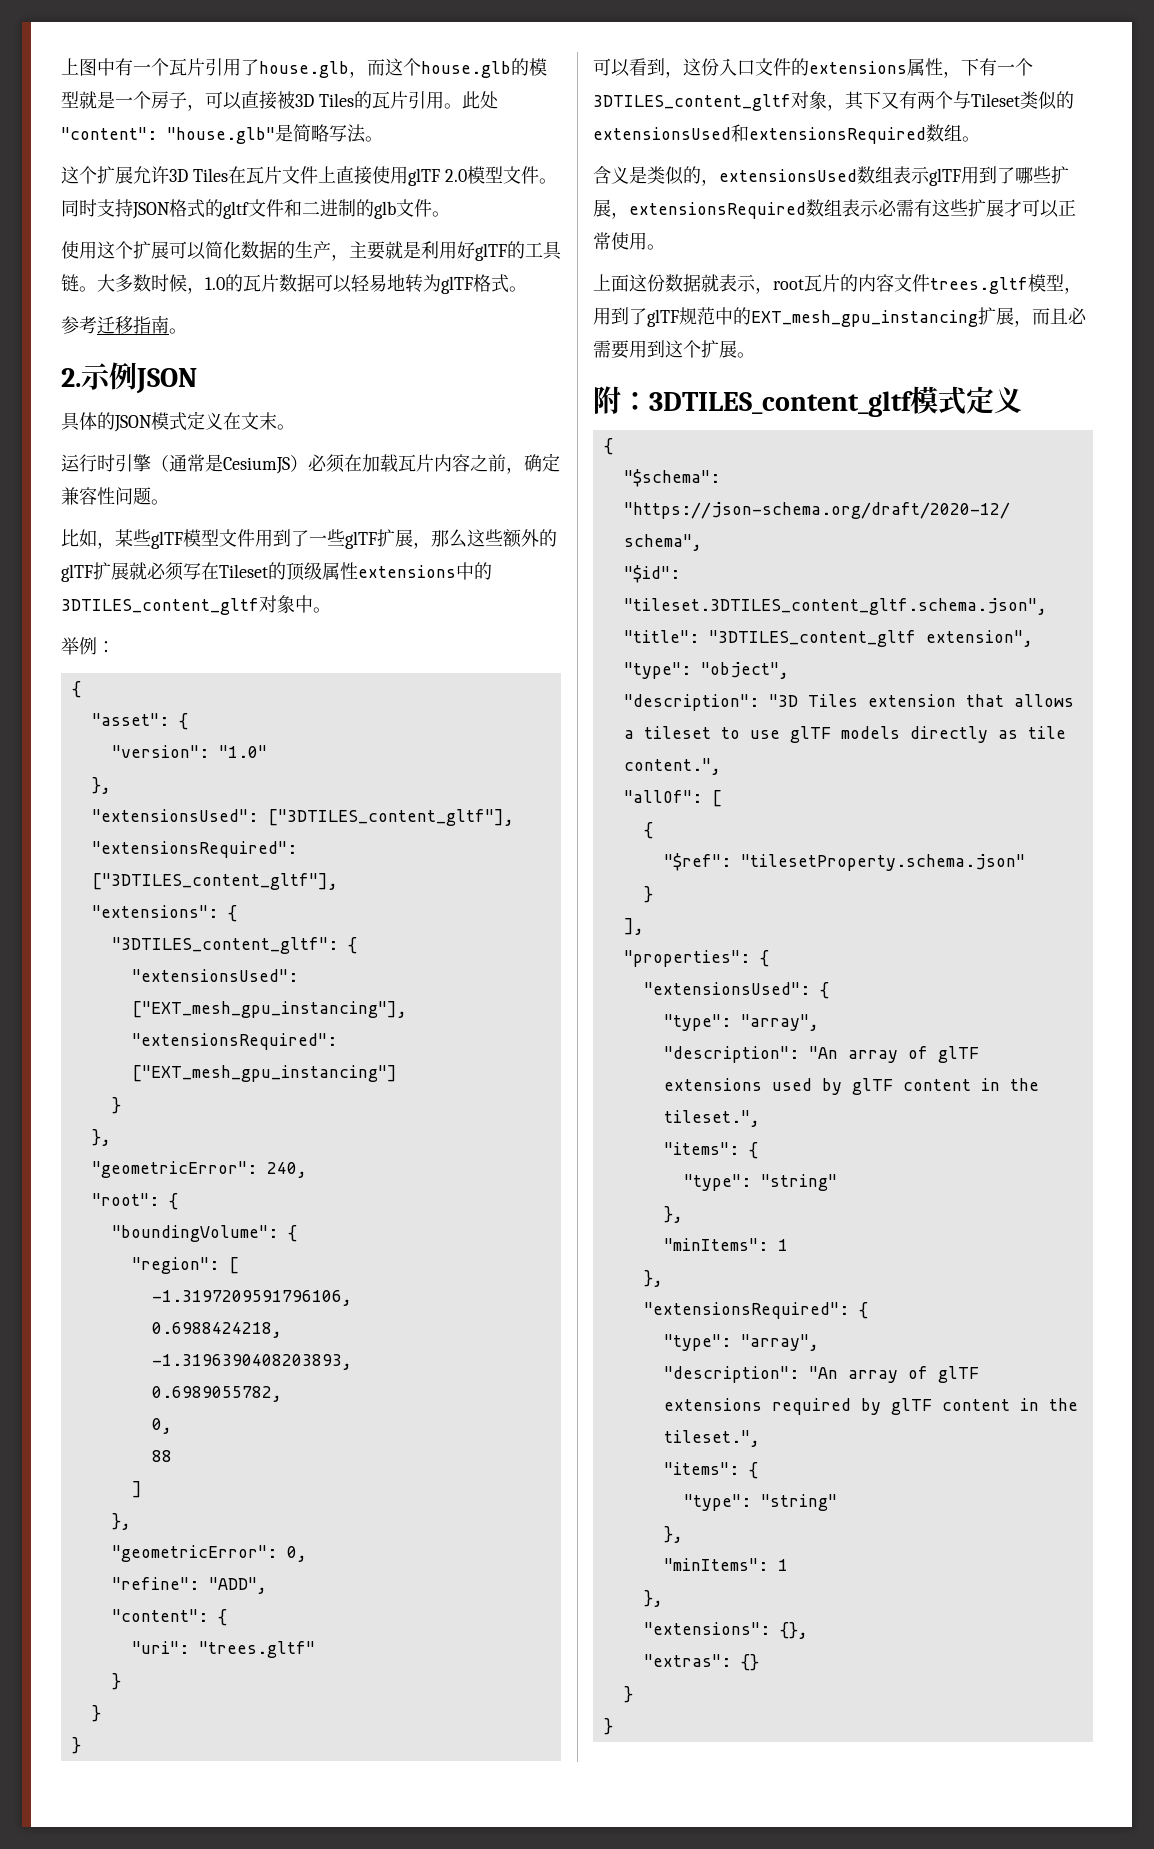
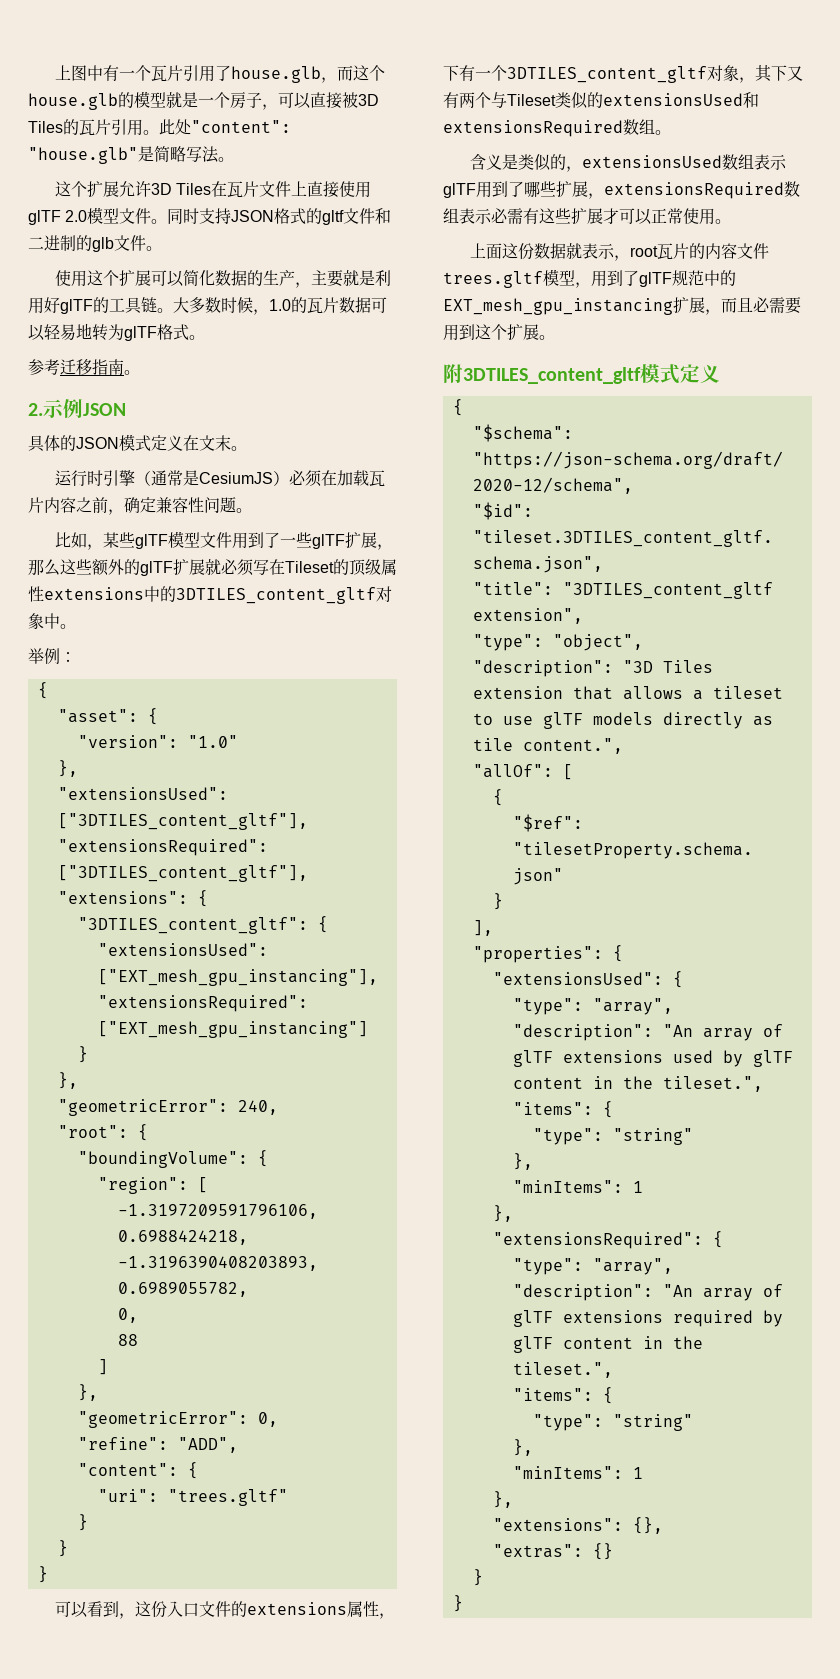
[621,392,649,411] ： -> (463, 374) none

